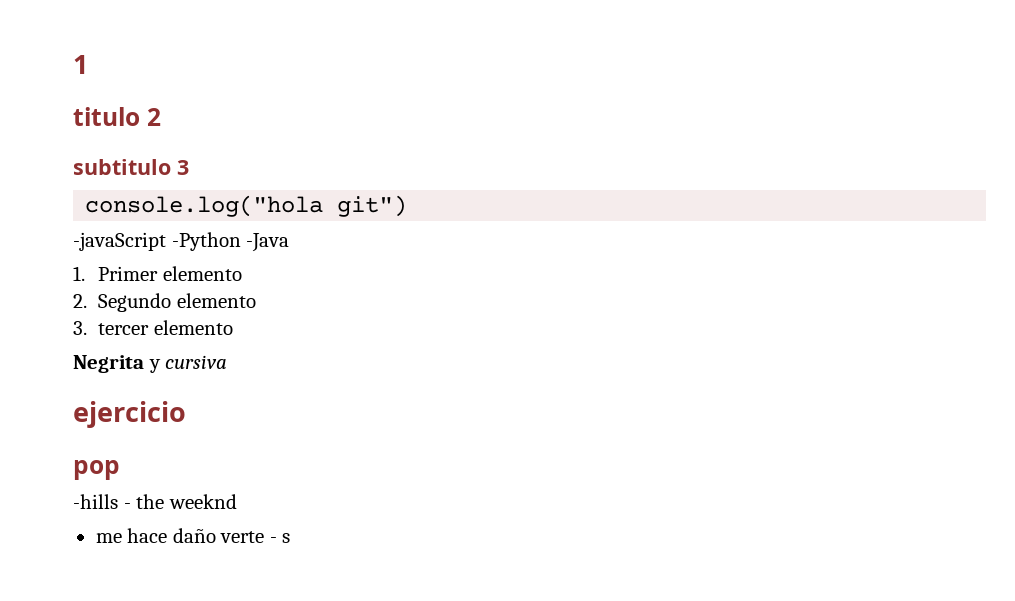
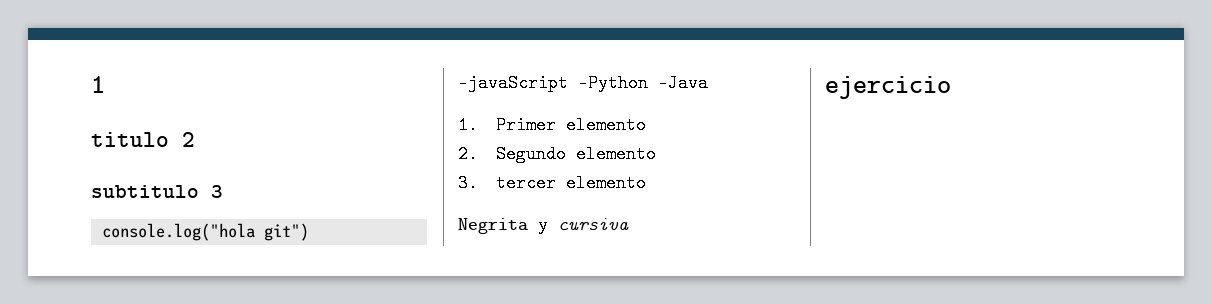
[73,460,120,480] [73,494,237,509] [95,528,291,543] // pop // -hills - the weeknd // me hace daño verte - s -> (951, 87) none

